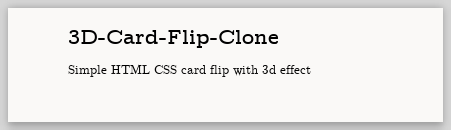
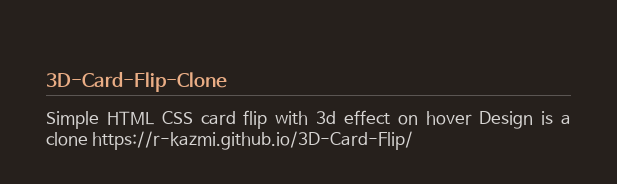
(311, 69) none -> [397,111,571,129] [46,131,414,150] on hover Design is a clone https://r-kazmi.github.io/3D-Card-Flip/

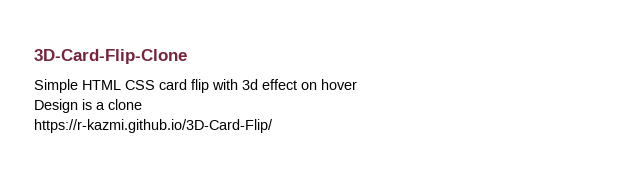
(472, 118) none -> (357, 84) //
(88, 139) none -> (142, 104) //

